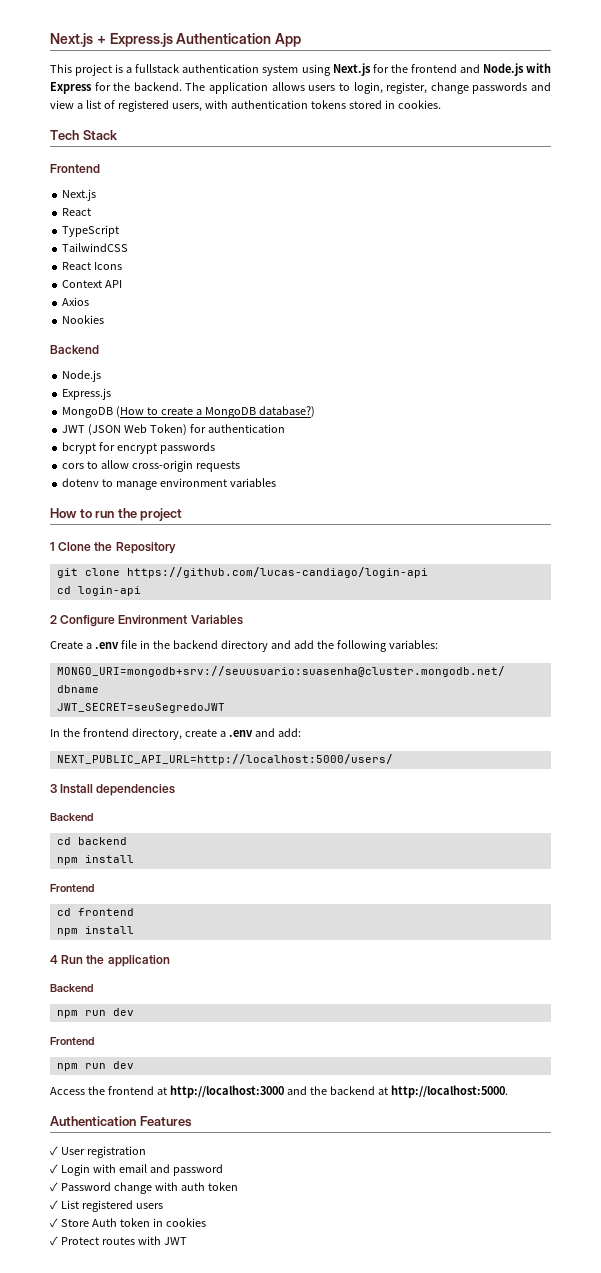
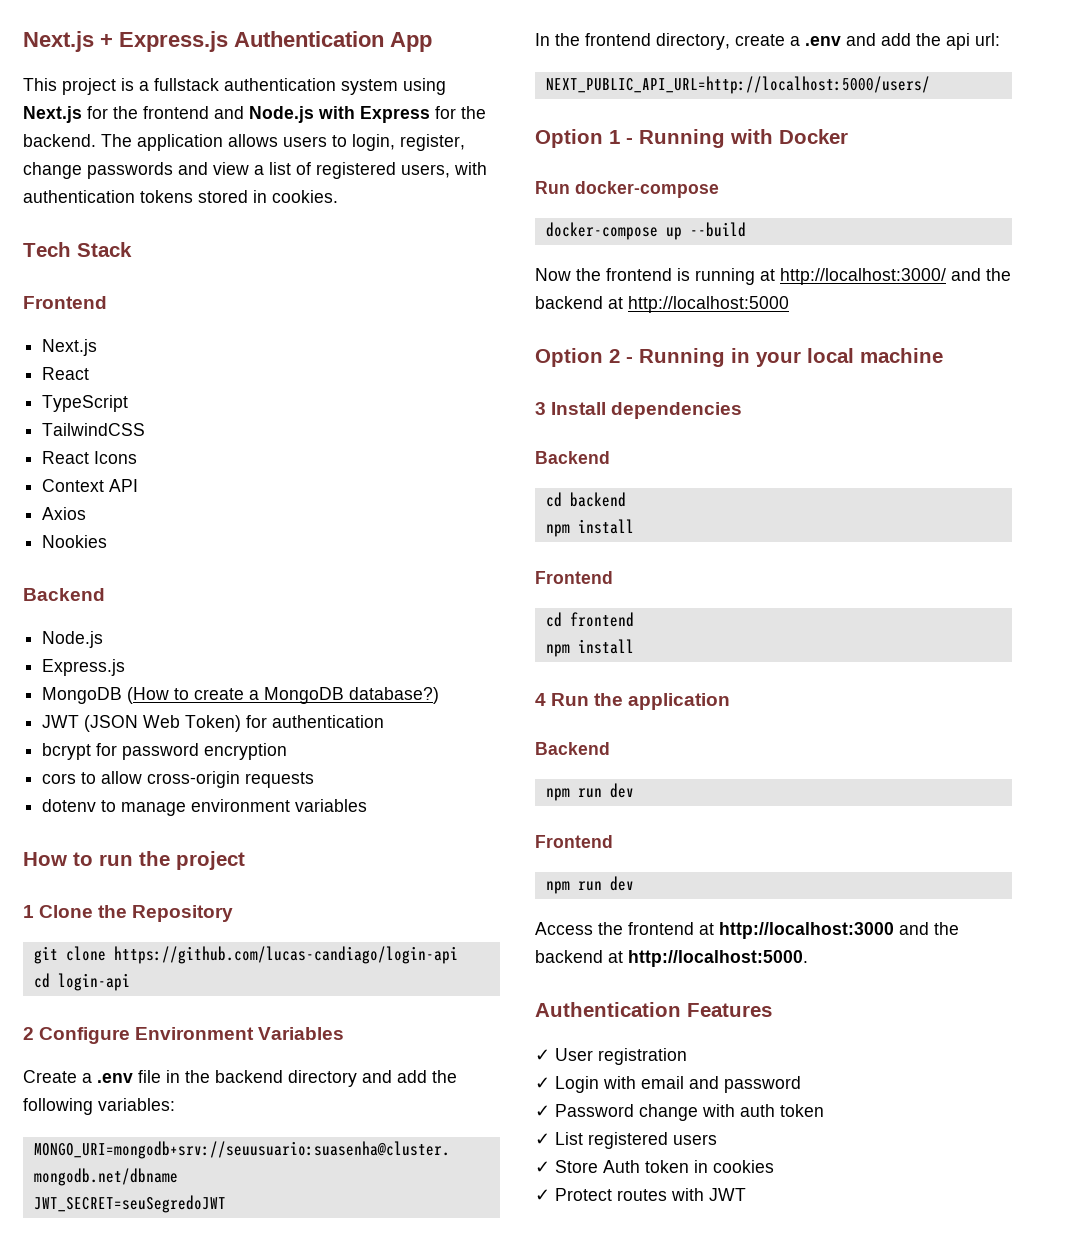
[117,442,216,454] encrypt passwords -> [122,743,288,760] password encryption
[277,728,301,737] [56,754,393,765] add: // NEXT_PUBLIC_API_URL=http://localhost:5000/users/ -> [881,33,1000,50] [545,76,930,94] [535,129,848,148] [535,181,719,198] [545,222,746,240] [535,268,1011,285] [535,296,789,313] [535,348,943,367] add the api url: // NEXT_PUBLIC_API_URL=http://localhost:5000/users/ // Option 1 - Running with Docker // Run docker-compose // docker-compose up --build // Now the frontend is running at http://localhost:3000/ and the backend at http://localhost:5000 // Option 2 - Running in your local machine

